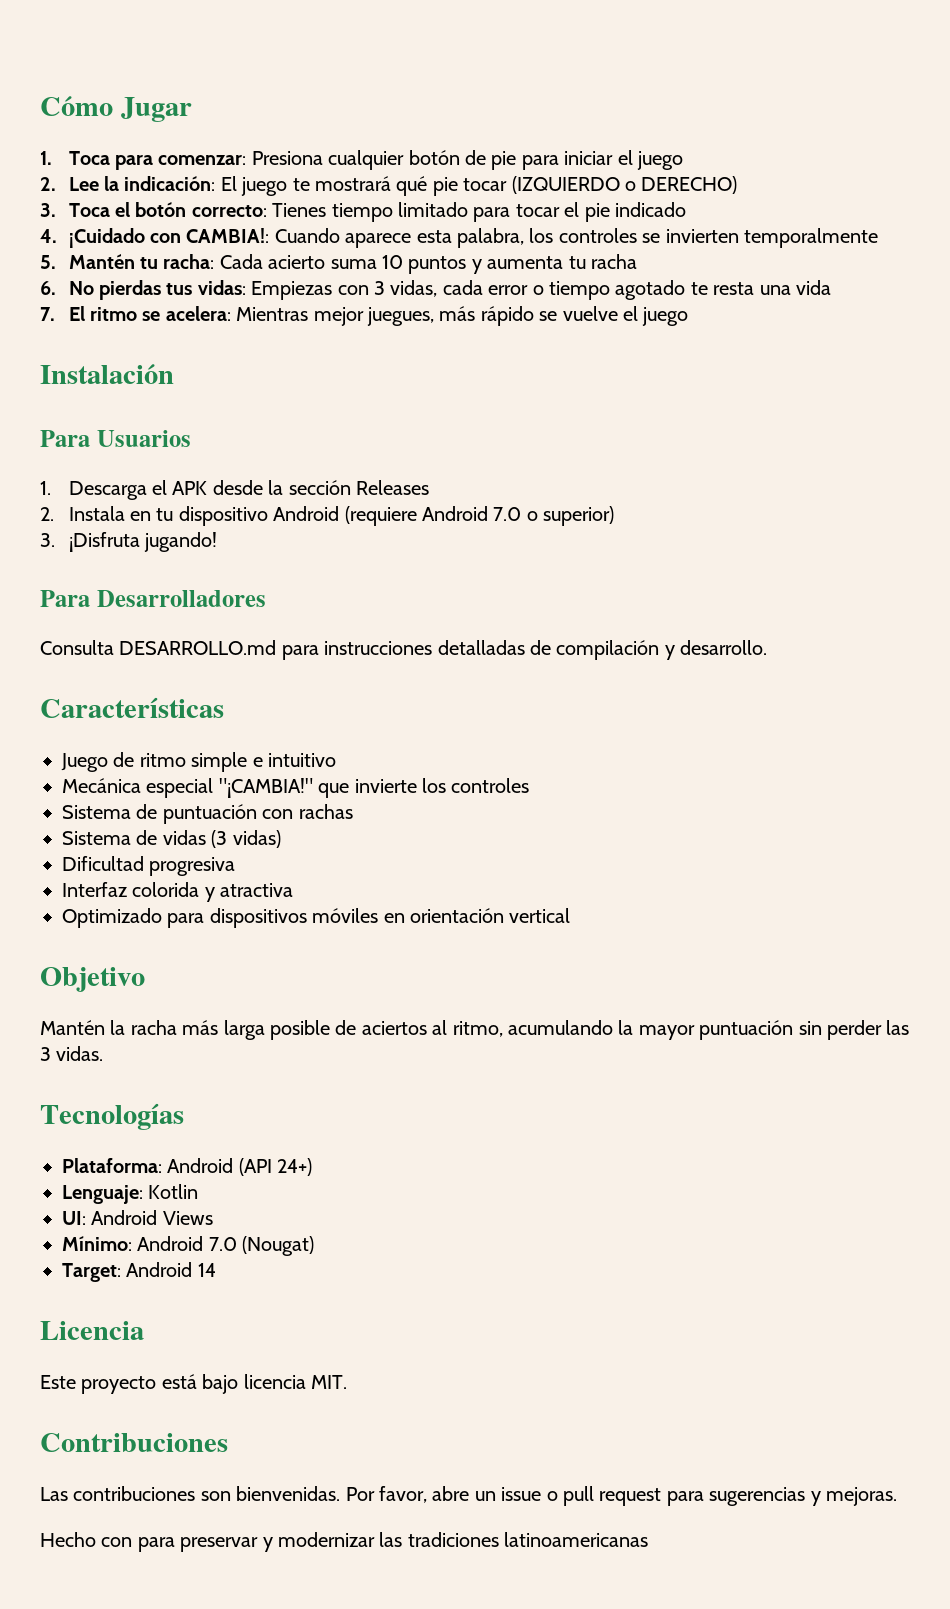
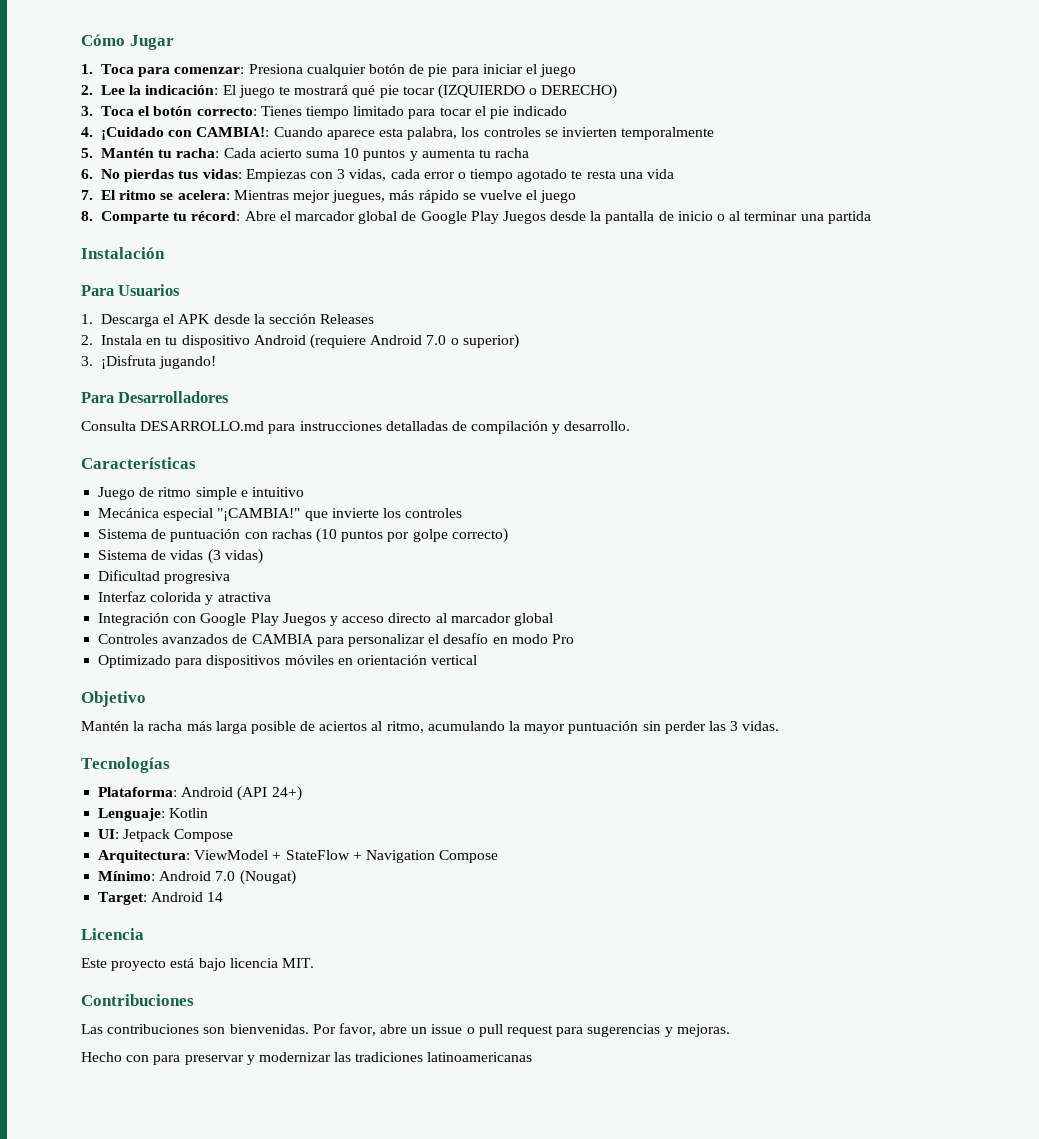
(689, 316) none -> [81,211,871,224] // 8. Comparte tu récord: Abre el marcador global de Google Play Juegos desde la pantalla de inicio o al terminar una partida
(353, 811) none -> [315,528,508,543] (10 puntos por golpe correcto)
(294, 890) none -> [98,613,553,626] [98,633,574,647] // Integración con Google Play Juegos y acceso directo al marcador global // Controles avanzados de CAMBIA para personalizar el desafío en modo Pro
[91,1210,213,1225] Android Views -> [123,829,234,842] [98,850,499,863] Jetpack Compose // Arquitectura: ViewModel + StateFlow + Navigation Compose

